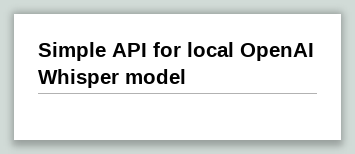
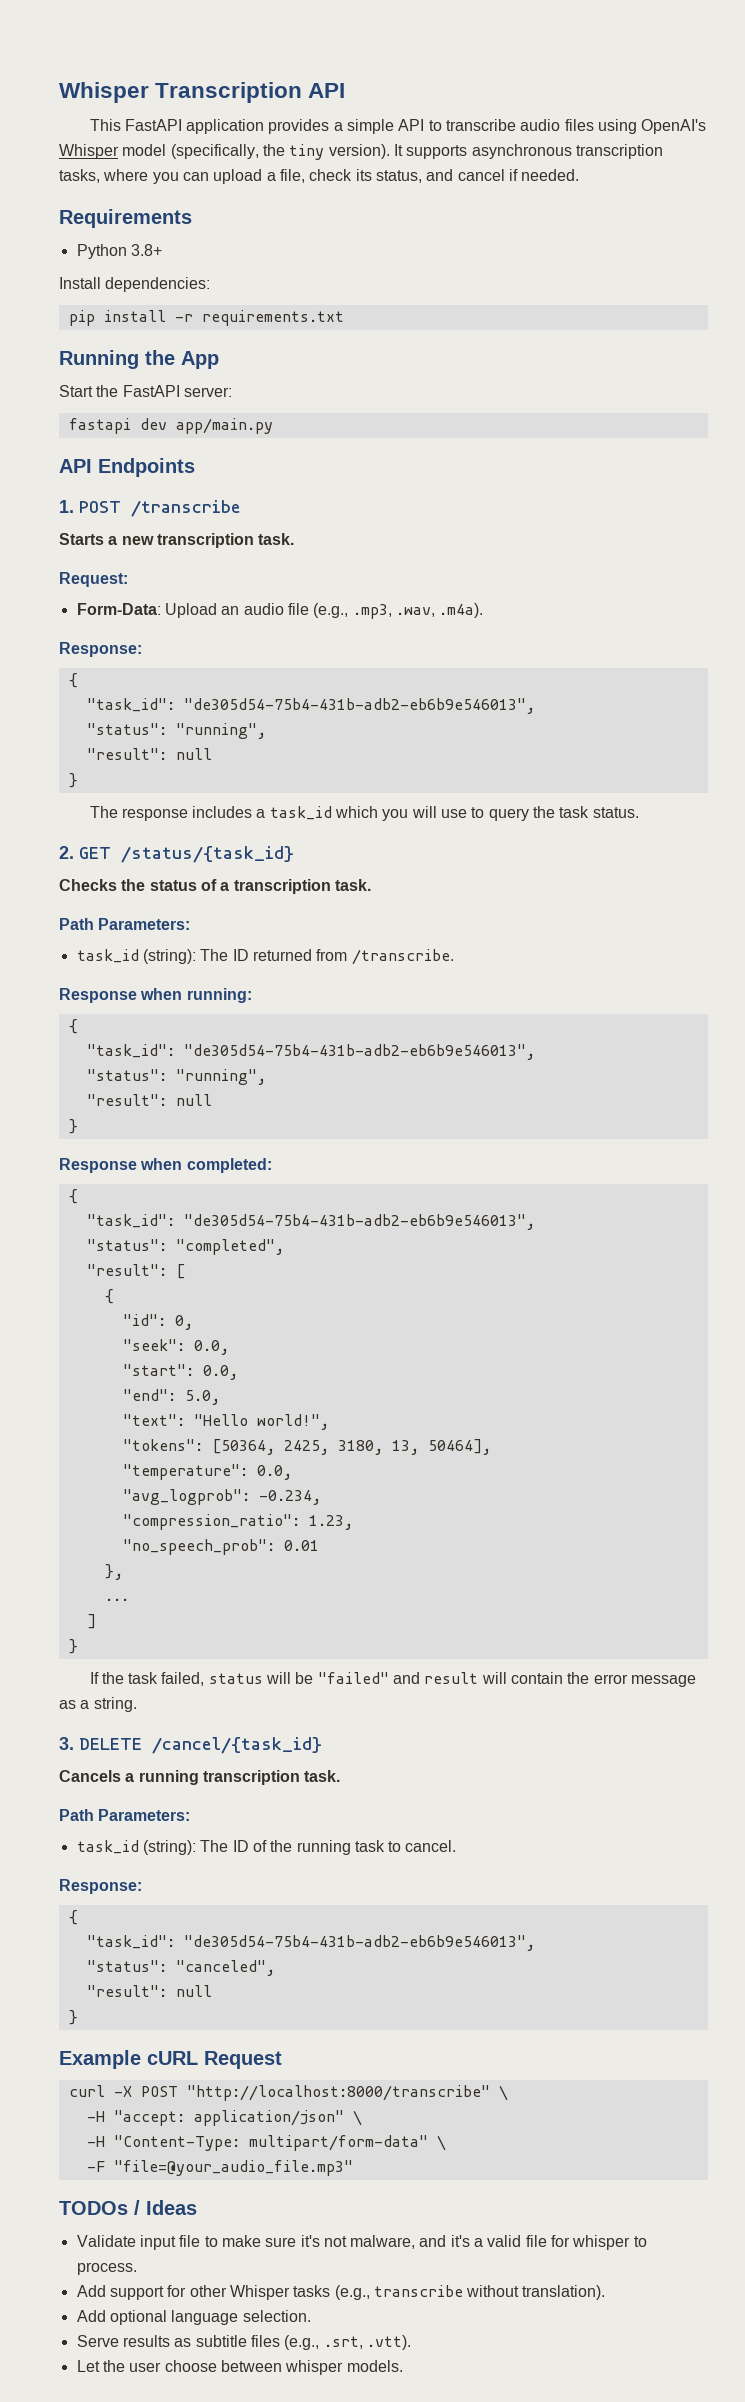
[38,42,314,61] [38,69,186,88] Simple API for local OpenAI Whisper model -> [59,82,346,103] [89,119,707,134] [59,144,663,160] [59,169,580,184] [59,209,192,228] [76,244,162,259] [59,277,211,292] [68,310,344,326] [59,350,219,369] [59,385,232,397] [68,418,273,434] [59,458,195,477] [59,500,240,517] [59,533,295,548] [59,572,128,587] [76,603,484,619] [59,642,142,657] [68,673,78,688] [86,698,535,714] [86,723,266,739] [86,748,212,760] [68,773,78,788] [89,806,639,821] [59,846,294,863] [59,879,371,894] [59,918,191,930] [76,949,454,965] [59,988,252,1003] [68,1019,78,1034] [86,1044,535,1060] [86,1069,266,1085] [86,1094,212,1106] [68,1119,78,1134] [59,1158,272,1173] [68,1189,78,1204] [86,1214,535,1230] [86,1239,284,1255] [86,1264,185,1279] [104,1289,114,1304] [122,1314,193,1330] [122,1339,229,1355] [122,1364,238,1380] [122,1389,220,1405] [122,1414,329,1430] [122,1439,491,1455] [122,1464,292,1480] [122,1489,321,1505] [122,1514,353,1530] [122,1539,319,1555] [104,1564,123,1580] [104,1598,129,1601] [86,1614,96,1629] [68,1639,78,1654] [89,1672,696,1687] [59,1697,137,1712] [59,1737,322,1754] [59,1770,341,1785] [59,1809,191,1821] [76,1840,457,1855] [59,1879,142,1894] [68,1910,78,1925] [86,1935,535,1951] [86,1960,275,1976] [86,1985,212,1997] [68,2010,78,2025] [59,2050,282,2069] [68,2085,508,2101] [86,2110,362,2126] [86,2135,446,2151] [86,2160,353,2176] [59,2200,197,2215] [76,2235,647,2250] [76,2262,137,2275] [76,2285,606,2300] [76,2310,311,2325] [76,2335,411,2350] [76,2360,403,2375] Whisper Transcription API // This FastAPI application provides a simple API to transcribe audio files using OpenAI's Whisper model (specifically, the tiny version). It supports asynchronous transcription tasks, where you can upload a file, check its status, and cancel if needed. // Requirements // Python 3.8+ // Install dependencies: // pip install -r requirements.txt // Running the App // Start the FastAPI server: // fastapi dev app/main.py // API Endpoints // 1. POST /transcribe // Starts a new transcription task. // Request: // Form-Data: Upload an audio file (e.g., .mp3, .wav, .m4a). // Response: // { // "task_id": "de305d54-75b4-431b-adb2-eb6b9e546013", // "status": "running", // "result": null // } // The response includes a task_id which you will use to query the task status. // 2. GET /status/{task_id} // Checks the status of a transcription task. // Path Parameters: // task_id (string): The ID returned from /transcribe. // Response when running: // { // "task_id": "de305d54-75b4-431b-adb2-eb6b9e546013", // "status": "running", // "result": null // } // Response when completed: // { // "task_id": "de305d54-75b4-431b-adb2-eb6b9e546013", // "status": "completed", // "result": [ // { // "id": 0, // "seek": 0.0, // "start": 0.0, // "end": 5.0, // "text": "Hello world!", // "tokens": [50364, 2425, 3180, 13, 50464], // "temperature": 0.0, // "avg_logprob": -0.234, // "compression_ratio": 1.23, // "no_speech_prob": 0.01 // }, // ... // ] // } // If the task failed, status will be "failed" and result will contain the error message as a string. // 3. DELETE /cancel/{task_id} // Cancels a running transcription task. // Path Parameters: // task_id (string): The ID of the running task to cancel. // Response: // { // "task_id": "de305d54-75b4-431b-adb2-eb6b9e546013", // "status": "canceled", // "result": null // } // Example cURL Request // curl -X POST "http://localhost:8000/transcribe" \ // -H "accept: application/json" \ // -H "Content-Type: multipart/form-data" \ // -F "file=@your_audio_file.mp3" // TODOs / Ideas // Validate input file to make sure it's not malware, and it's a valid file for whisper to process. // Add support for other Whisper tasks (e.g., transcribe without translation). // Add optional language selection. // Serve results as subtitle files (e.g., .srt, .vtt). // Let the user choose between whisper models.

